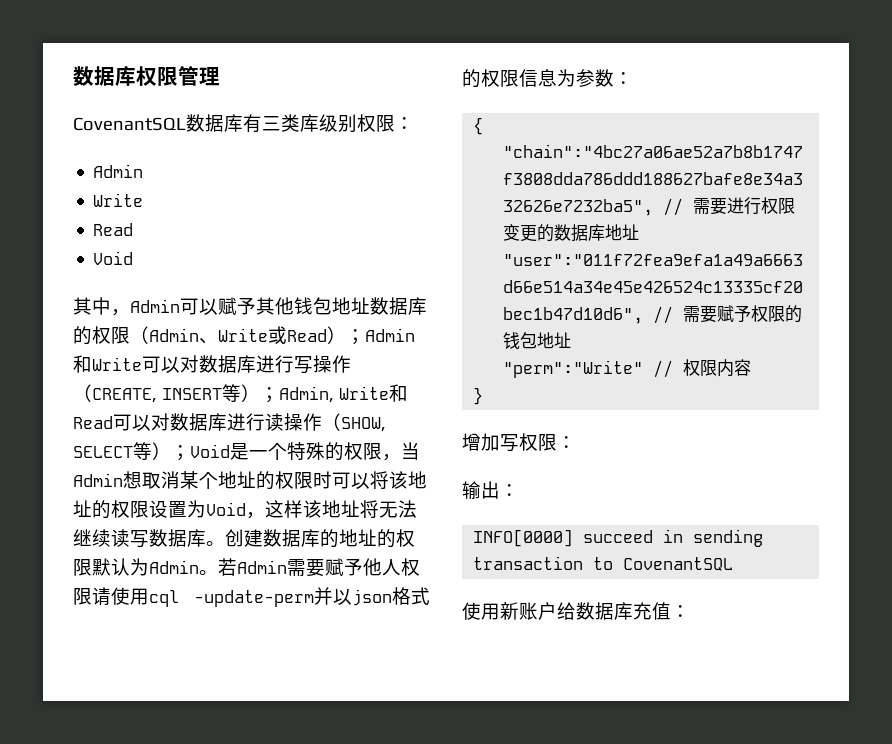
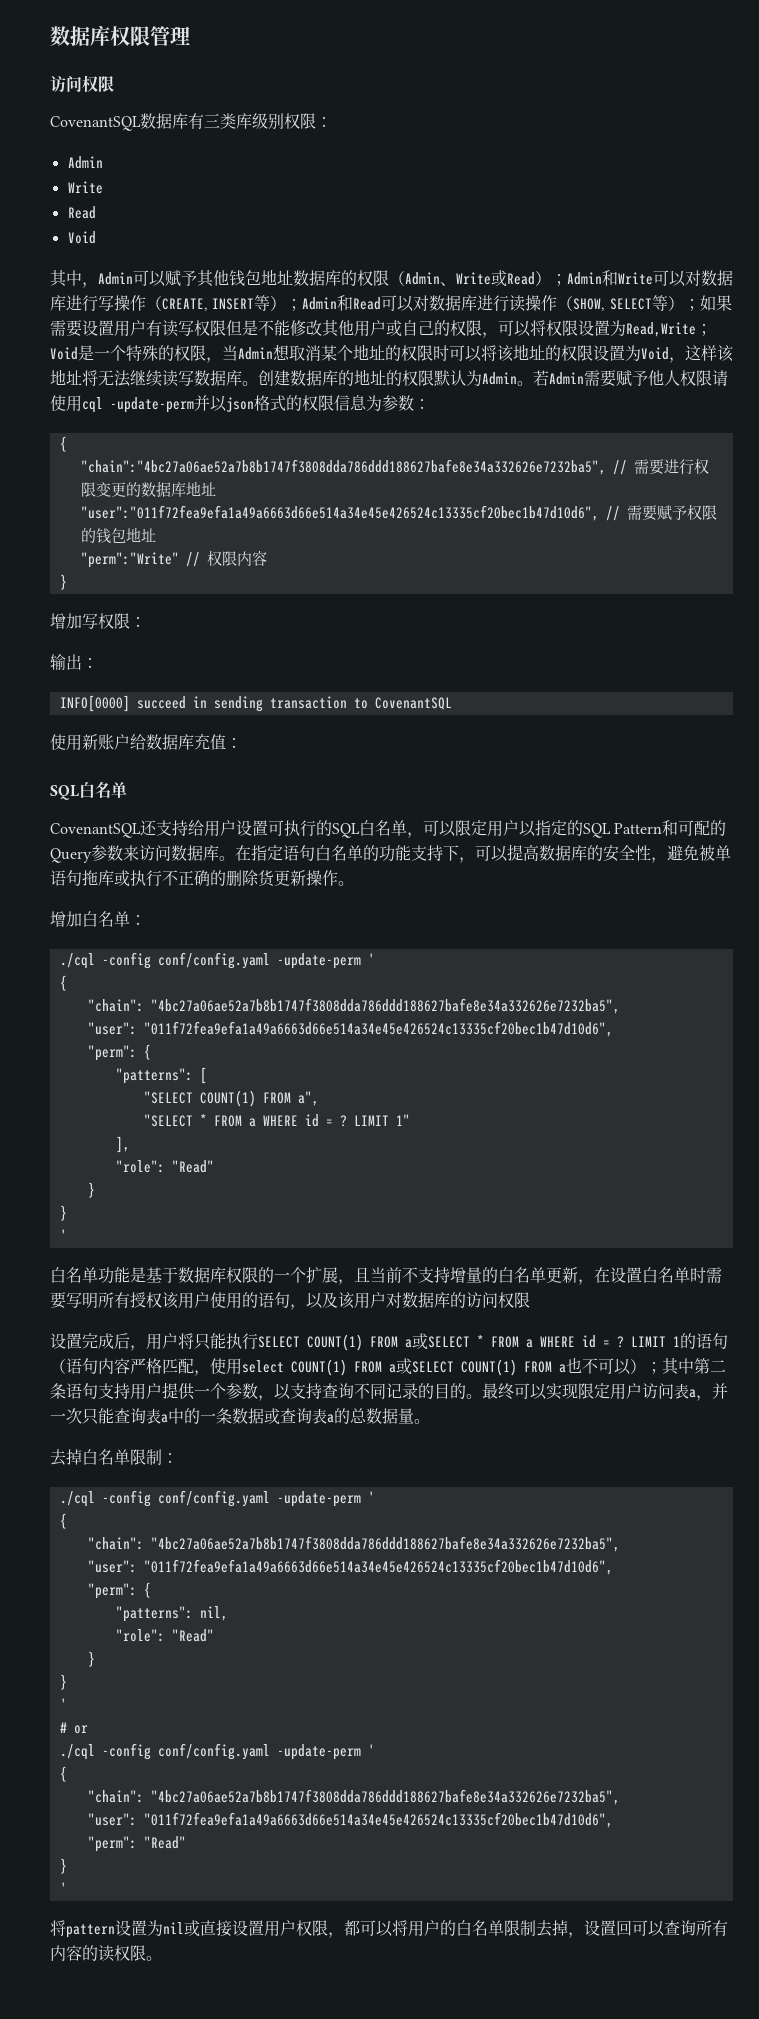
(220, 76) none -> [50,75,114,93] // 访问权限
[278,386,389,403] Admin, Write -> [302,297,338,310] Admin
(190, 453) none -> [699,295,732,311] [50,320,712,338] 如果需要设置用户有读写权限但是不能修改其他用户或自己的权限，可以将权限设置为Read,Write；
(690, 611) none -> [50,781,127,800] [50,820,727,838] [50,844,731,863] [50,870,354,887] [50,911,146,927] [59,952,375,969] [59,975,67,991] [87,998,620,1014] [87,1021,613,1037] [87,1044,151,1061] [115,1067,207,1084] [143,1090,319,1107] [143,1114,410,1127] [115,1136,130,1153] [115,1160,214,1173] [87,1182,95,1198] [59,1205,67,1221] [59,1229,67,1241] [50,1267,722,1285] [50,1292,530,1310] [50,1333,728,1351] [50,1357,726,1376] [50,1382,728,1401] [50,1408,430,1425] [50,1449,178,1466] [59,1490,375,1507] [59,1513,67,1529] [87,1536,620,1552] [87,1559,613,1575] [87,1582,151,1599] [115,1606,228,1622] [115,1629,214,1642] [87,1651,95,1667] [59,1674,67,1690] [59,1698,67,1710] [59,1722,88,1734] [59,1743,375,1760] [59,1766,67,1782] [87,1789,620,1805] [87,1812,613,1828] [87,1836,186,1852] [59,1858,67,1874] [59,1882,67,1894] [50,1920,728,1938] [50,1945,162,1962] // SQL白名单 // CovenantSQL还支持给用户设置可执行的SQL白名单，可以限定用户以指定的SQL Pattern和可配的Query参数来访问数据库。在指定语句白名单的功能支持下，可以提高数据库的安全性，避免被单语句拖库或执行不正确的删除货更新操作。 // 增加白名单： // ./cql -config conf/config.yaml -update-perm ' // { // "chain": "4bc27a06ae52a7b8b1747f3808dda786ddd188627bafe8e34a332626e7232ba5", // "user": "011f72fea9efa1a49a6663d66e514a34e45e426524c13335cf20bec1b47d10d6", // "perm": { // "patterns": [ // "SELECT COUNT(1) FROM a", // "SELECT * FROM a WHERE id = ? LIMIT 1" // ], // "role": "Read" // } // } // ' // 白名单功能是基于数据库权限的一个扩展，且当前不支持增量的白名单更新，在设置白名单时需要写明所有授权该用户使用的语句，以及该用户对数据库的访问权限 // 设置完成后，用户将只能执行SELECT COUNT(1) FROM a或SELECT * FROM a WHERE id = ? LIMIT 1的语句（语句内容严格匹配，使用select COUNT(1) FROM a或SELECT COUNT(1) FROM a也不可以）；其中第二条语句支持用户提供一个参数，以支持查询不同记录的目的。最终可以实现限定用户访问表a，并一次只能查询表a中的一条数据或查询表a的总数据量。 // 去掉白名单限制： // ./cql -config conf/config.yaml -update-perm ' // { // "chain": "4bc27a06ae52a7b8b1747f3808dda786ddd188627bafe8e34a332626e7232ba5", // "user": "011f72fea9efa1a49a6663d66e514a34e45e426524c13335cf20bec1b47d10d6", // "perm": { // "patterns": nil, // "role": "Read" // } // } // ' // # or // ./cql -config conf/config.yaml -update-perm ' // { // "chain": "4bc27a06ae52a7b8b1747f3808dda786ddd188627bafe8e34a332626e7232ba5", // "user": "011f72fea9efa1a49a6663d66e514a34e45e426524c13335cf20bec1b47d10d6", // "perm": "Read" // } // ' // 将pattern设置为nil或直接设置用户权限，都可以将用户的白名单限制去掉，设置回可以查询所有内容的读权限。

